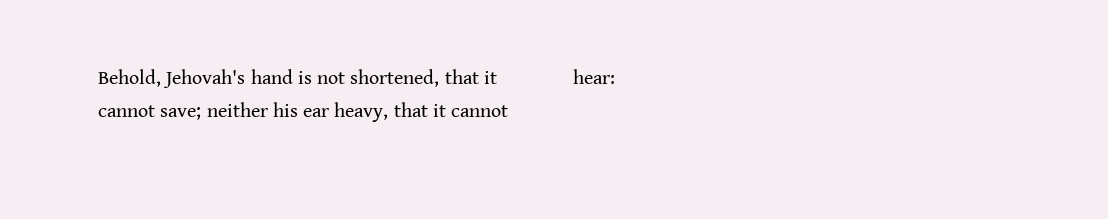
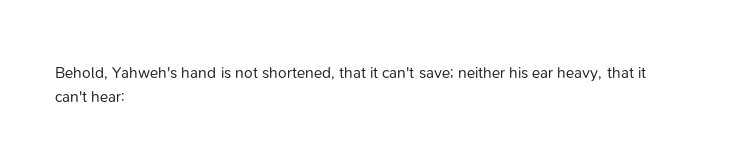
[163,69,246,88] Jehovah's -> [112,67,178,79] Yahweh's
[98,105,155,117] cannot -> [382,67,415,78] can't
[451,105,509,117] cannot -> [55,91,87,102] can't

